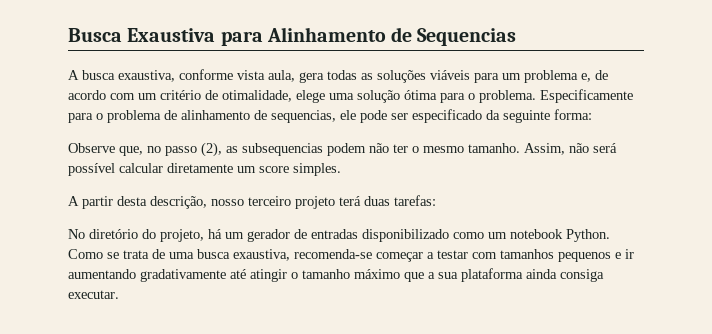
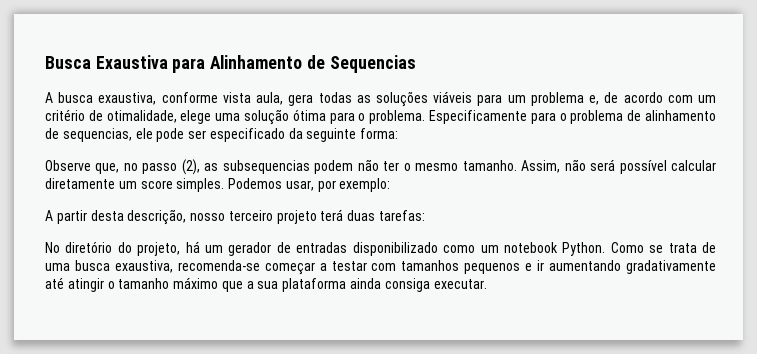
(341, 169) none -> [228,178,391,192] Podemos usar, por exemplo:

